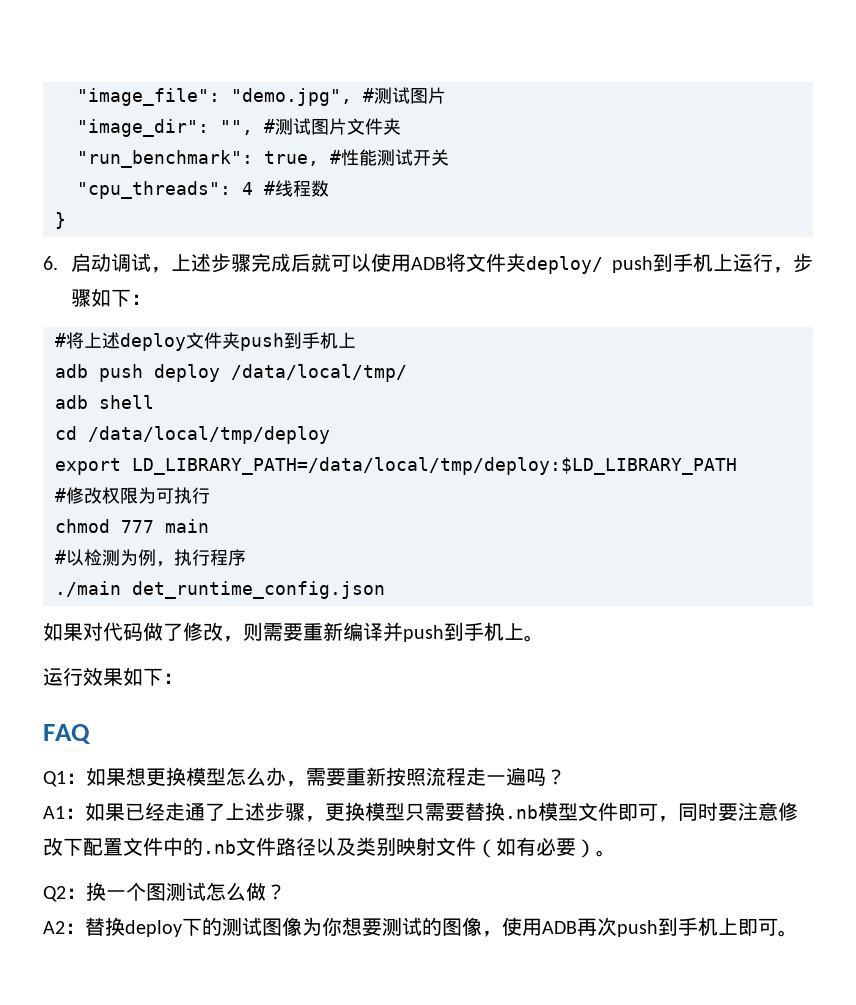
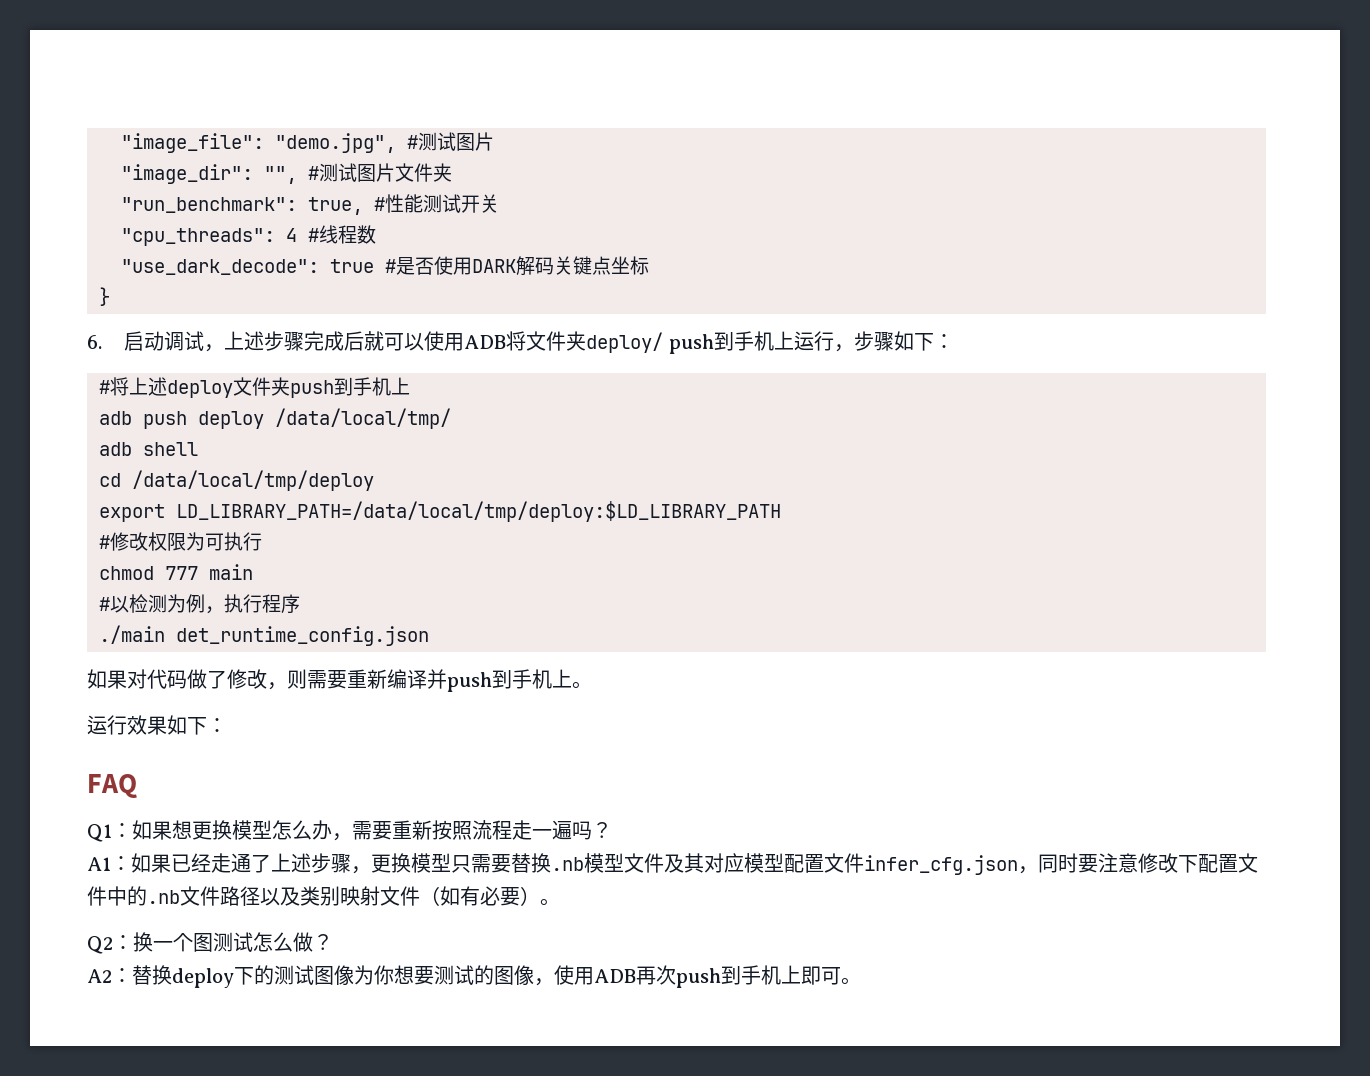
(329, 188) none -> [121,256,649,276] // "use_dark_decode": true #是否使用DARK解码关键点坐标
[618,803,658,821] 即可 -> [664,853,1018,875] 及其对应模型配置文件infer_cfg.json

